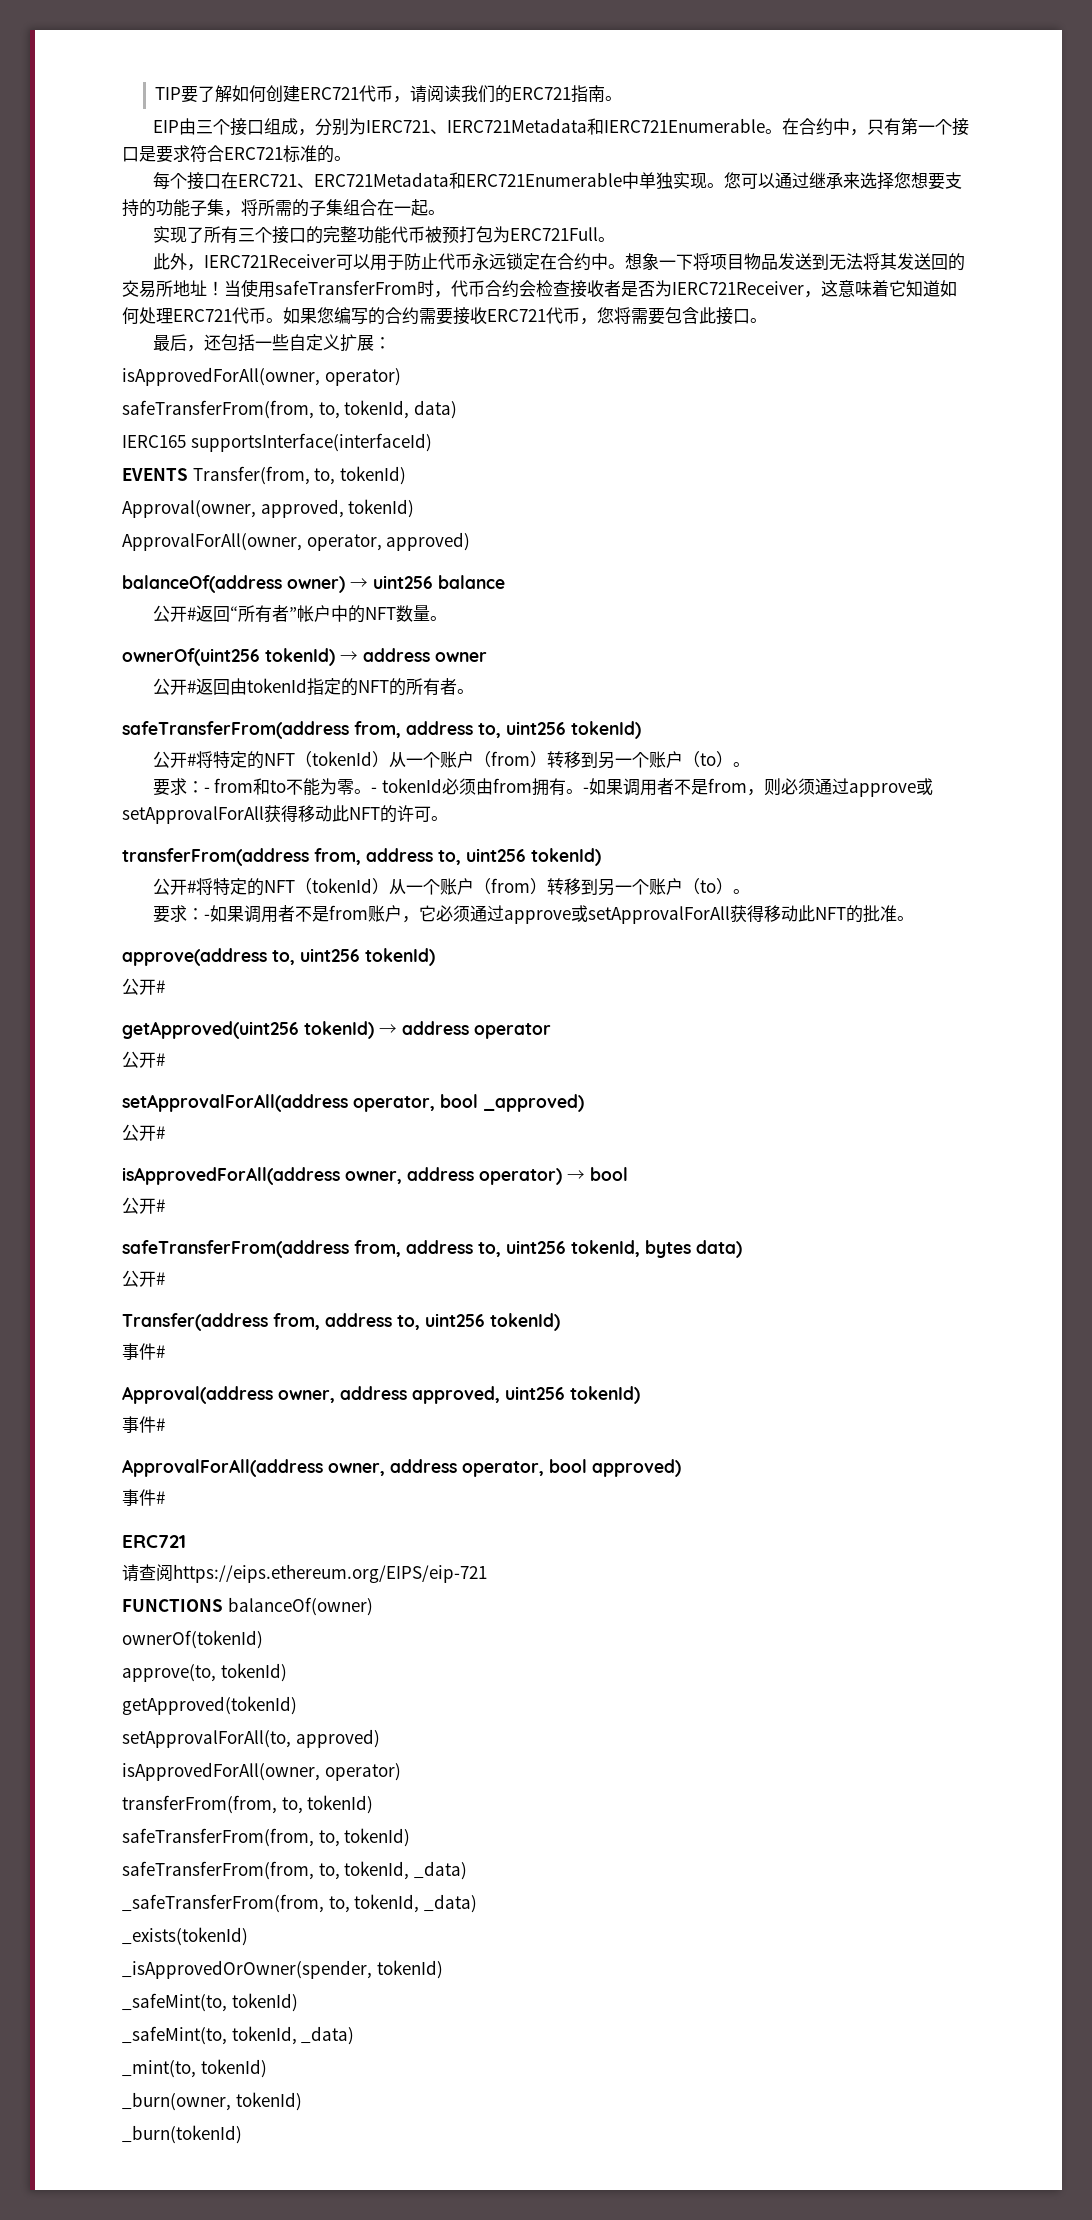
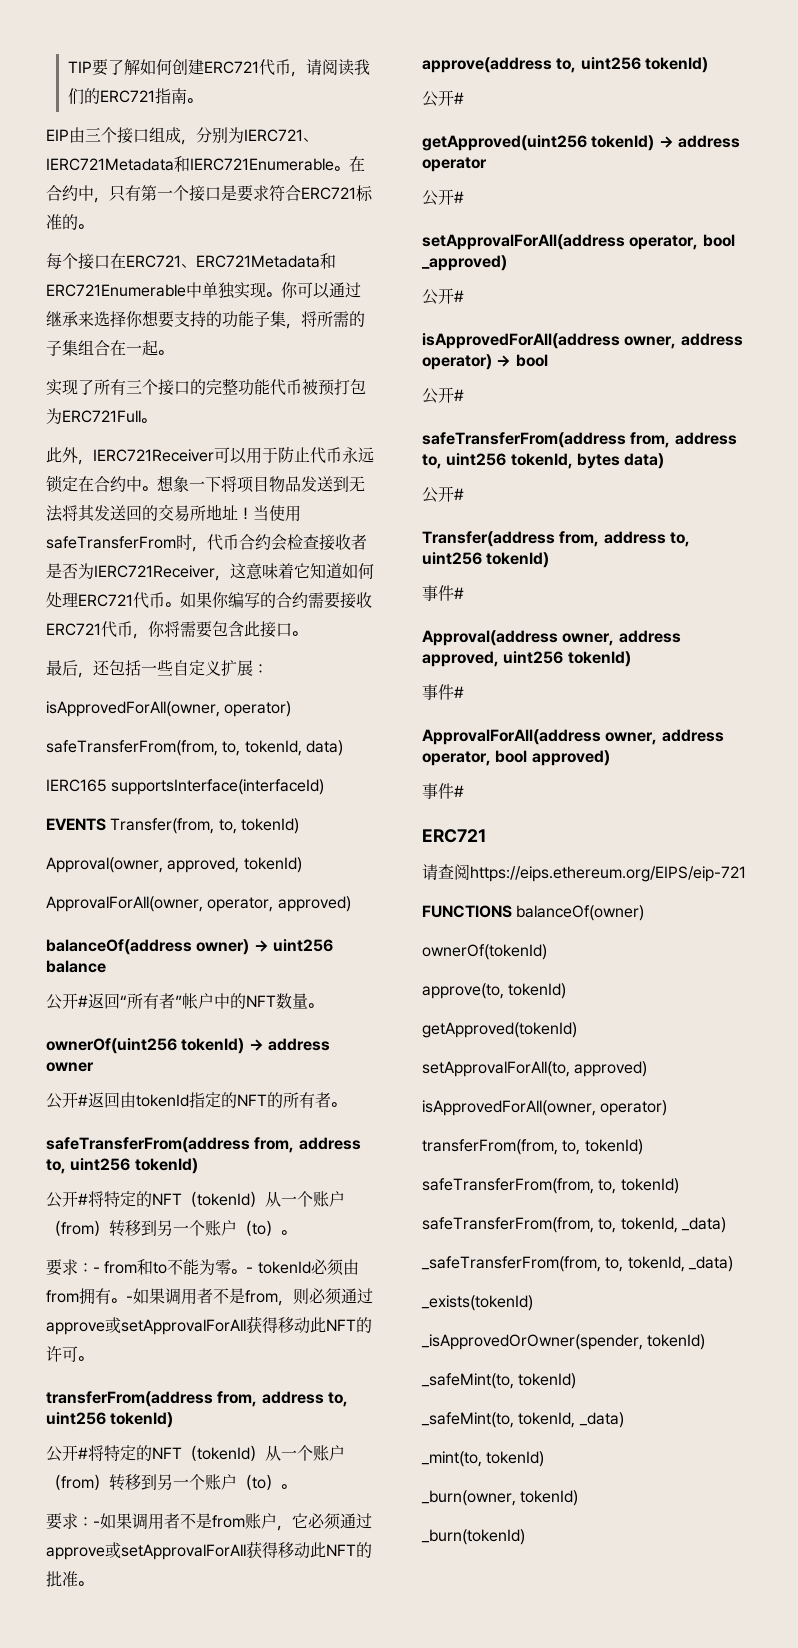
[723,172,741,189] 您 -> [281,282,298,298] 你
[893,172,911,189] 您 -> [126,311,143,327] 你
[317,307,334,324] 您 -> [212,592,229,608] 你
[597,307,614,324] 您 -> [148,621,165,637] 你

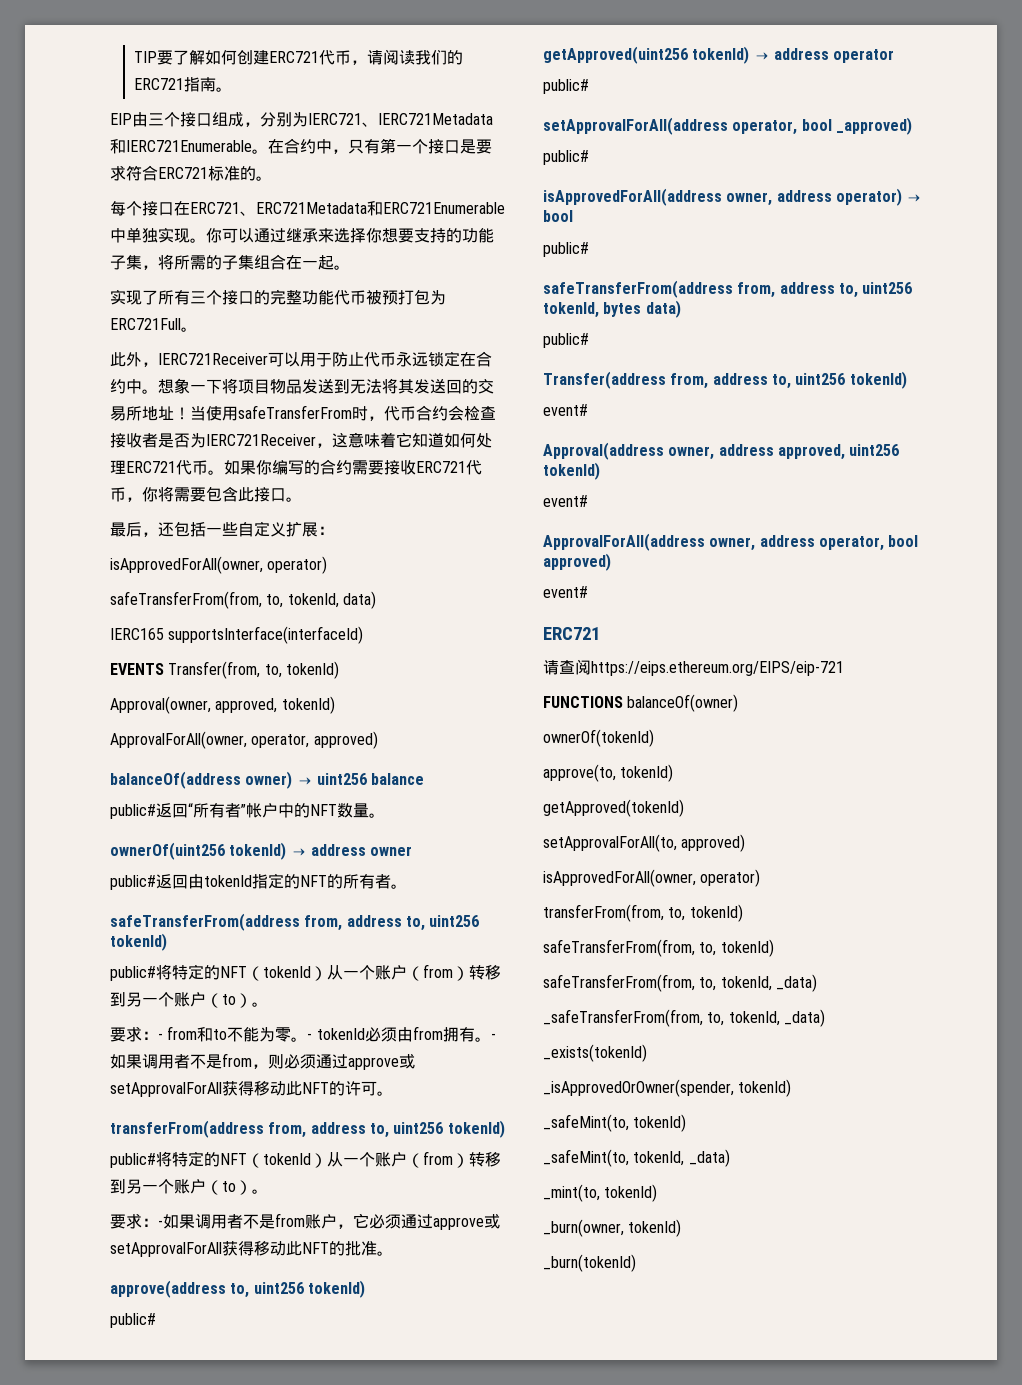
[46,993,88,1010] 公开# -> [110,804,156,819] public#
[46,1092,88,1109] 公开# -> [110,875,156,890] public#
[46,1191,88,1208] 公开# -> [110,966,156,981] public#
[46,1445,88,1462] 公开# -> [110,1153,156,1168] public#
[422,90,464,107] 公开# -> [110,1313,156,1328] public#
[422,189,464,206] 公开# -> [543,79,589,94] public#
[422,288,464,305] 公开# -> [543,150,589,165] public#
[422,387,464,404] 公开# -> [543,242,589,257] public#
[422,486,464,503] 公开# -> [543,333,589,348] public#
[422,585,464,601] 事件# -> [543,404,588,416] event#
[422,684,464,700] 事件# -> [543,495,588,507] event#
[422,783,464,799] 事件# -> [543,586,588,598] event#

